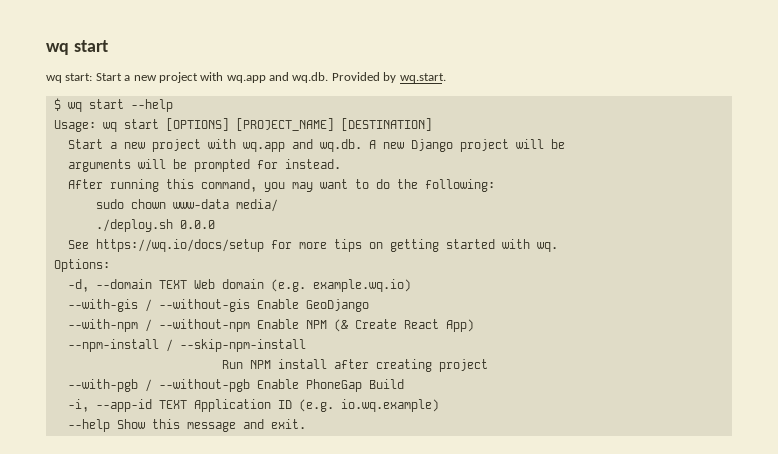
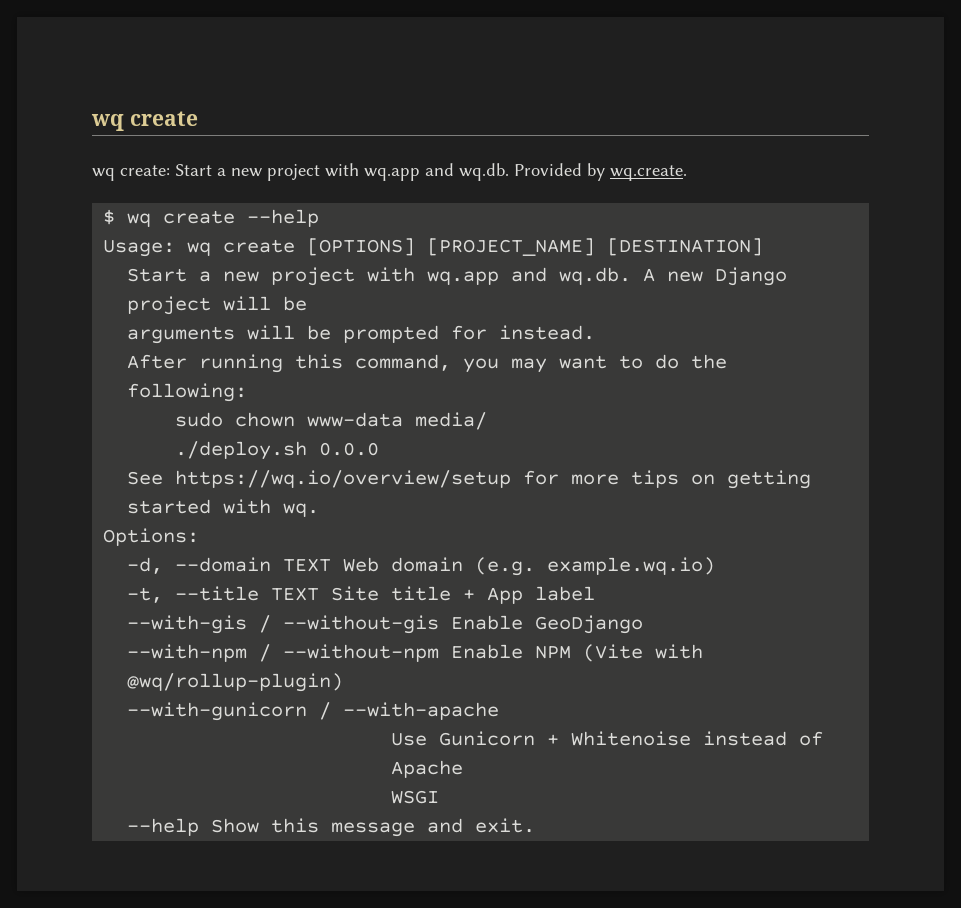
[46,40,108,55] [46,73,93,83] wq start // wq start: -> [91,111,198,131] [92,165,170,181] wq create // wq create:
[399,73,446,83] wq.start. -> [610,165,687,181] wq.create.
[88,99,124,109] start -> [163,210,236,224] create
[123,119,159,129] start -> [223,239,296,253] create
[95,239,264,252] https://wq.io/docs/setup -> [175,470,512,488] https://wq.io/overview/setup
(411, 285) none -> [127,586,596,604] // -t, --title TEXT Site title + App label
[333,319,474,332] [67,339,306,352] [221,359,488,372] [67,379,404,392] [67,399,439,412] (& Create React App) // --npm-install / --skip-npm-install // Run NPM install after creating project // --with-pgb / --without-pgb Enable PhoneGap Build // -i, --app-id TEXT Application ID (e.g. io.wq.example) -> [583,644,704,662] [127,673,344,692] [127,702,500,721] [391,731,824,746] [391,760,464,778] [391,790,440,804] (Vite with @wq/rollup-plugin) // --with-gunicorn / --with-apache // Use Gunicorn + Whitenoise instead of Apache // WSGI

